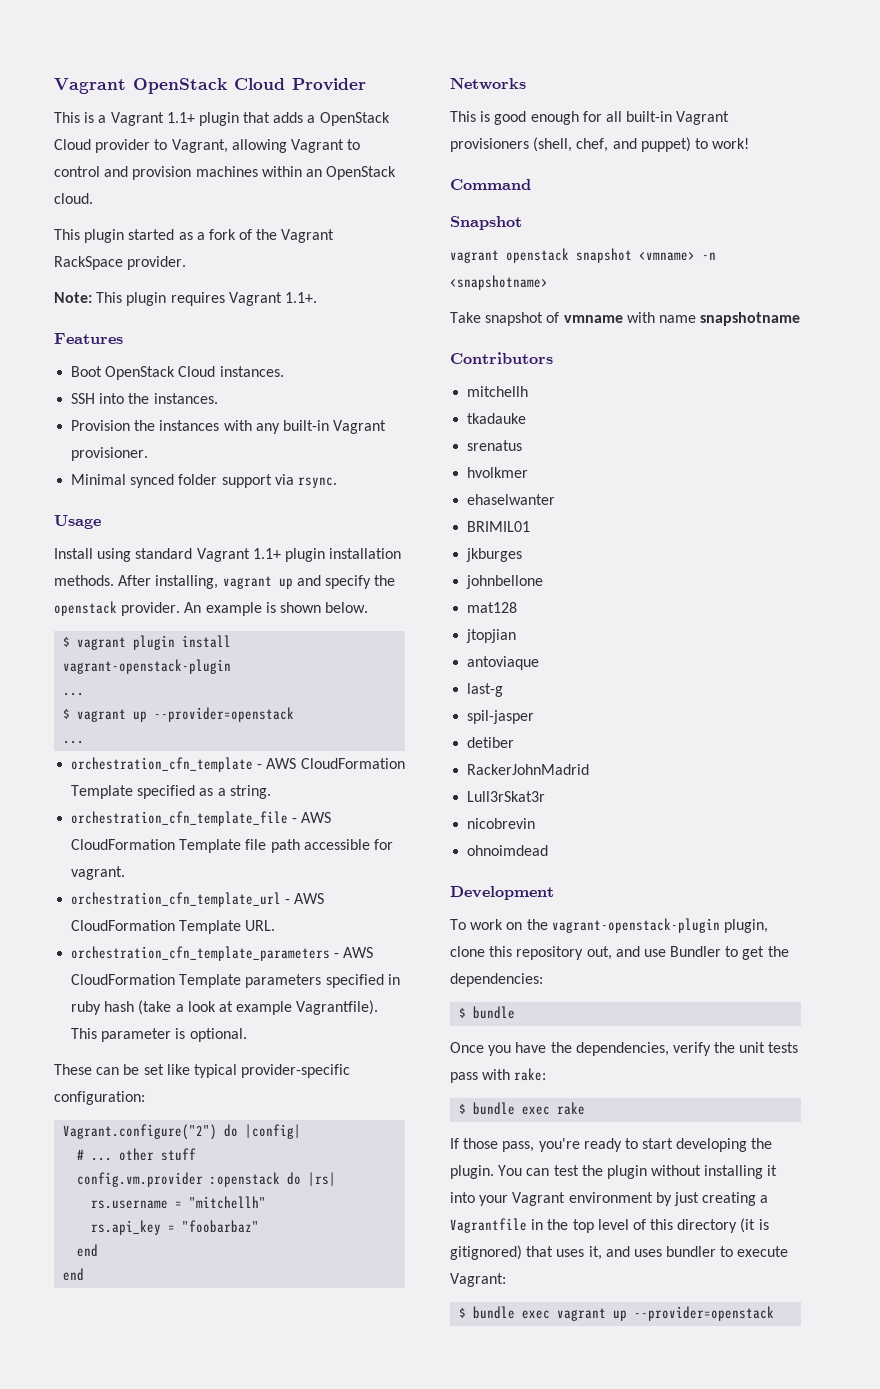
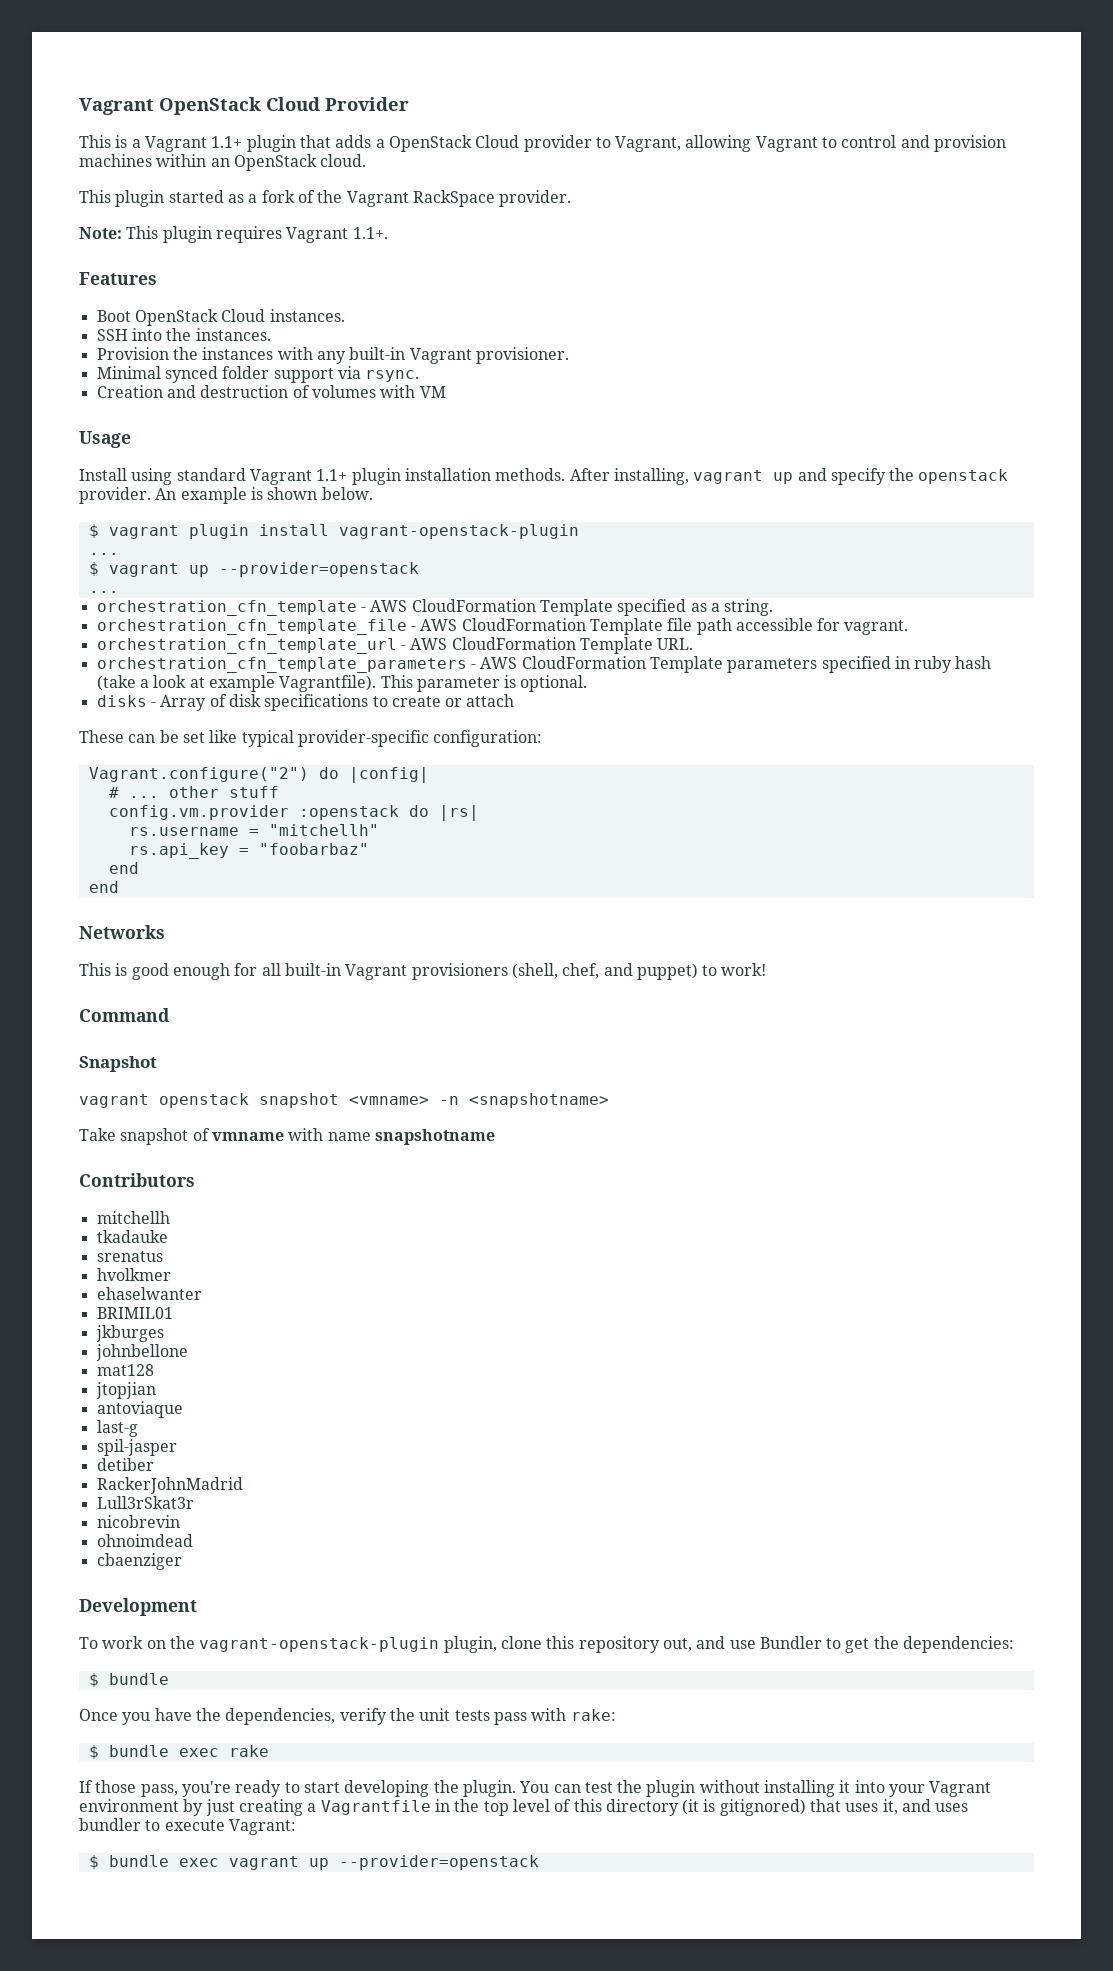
(337, 482) none -> [96,385,446,398] // Creation and destruction of volumes with VM
(247, 1035) none -> [96,694,515,711] // disks - Array of disk specifications to create or attach
(549, 850) none -> [96,1553,182,1570] // cbaenziger

